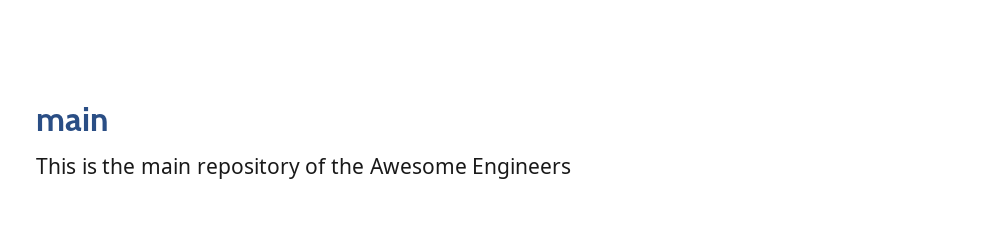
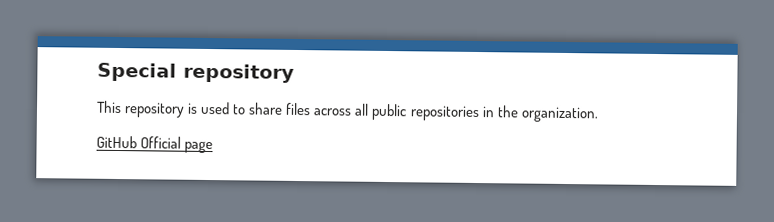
[36,107,108,131] main -> [97,62,295,83] Special repository
[81,158,572,179] is the main repository of the Awesome Engineers -> [124,101,599,123] [96,135,214,154] repository is used to share files across all public repositories in the organization. // GitHub Official page

